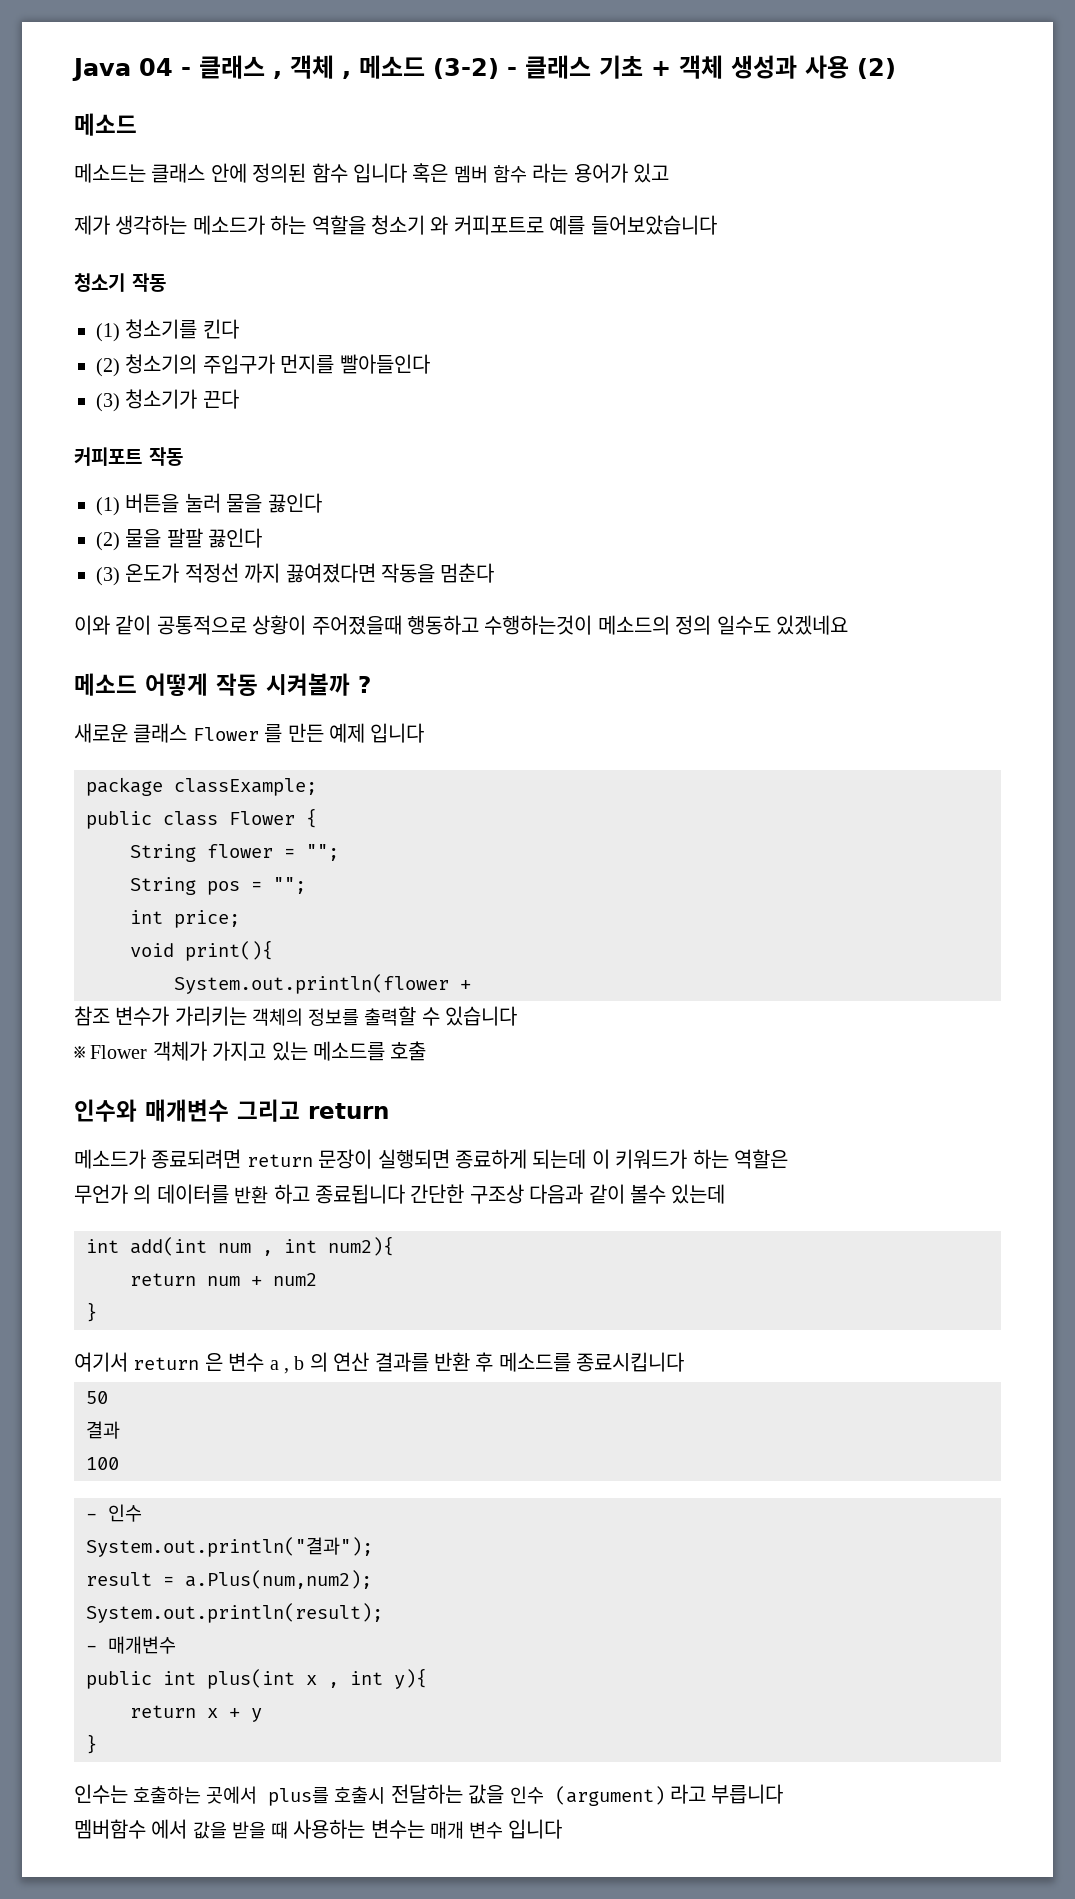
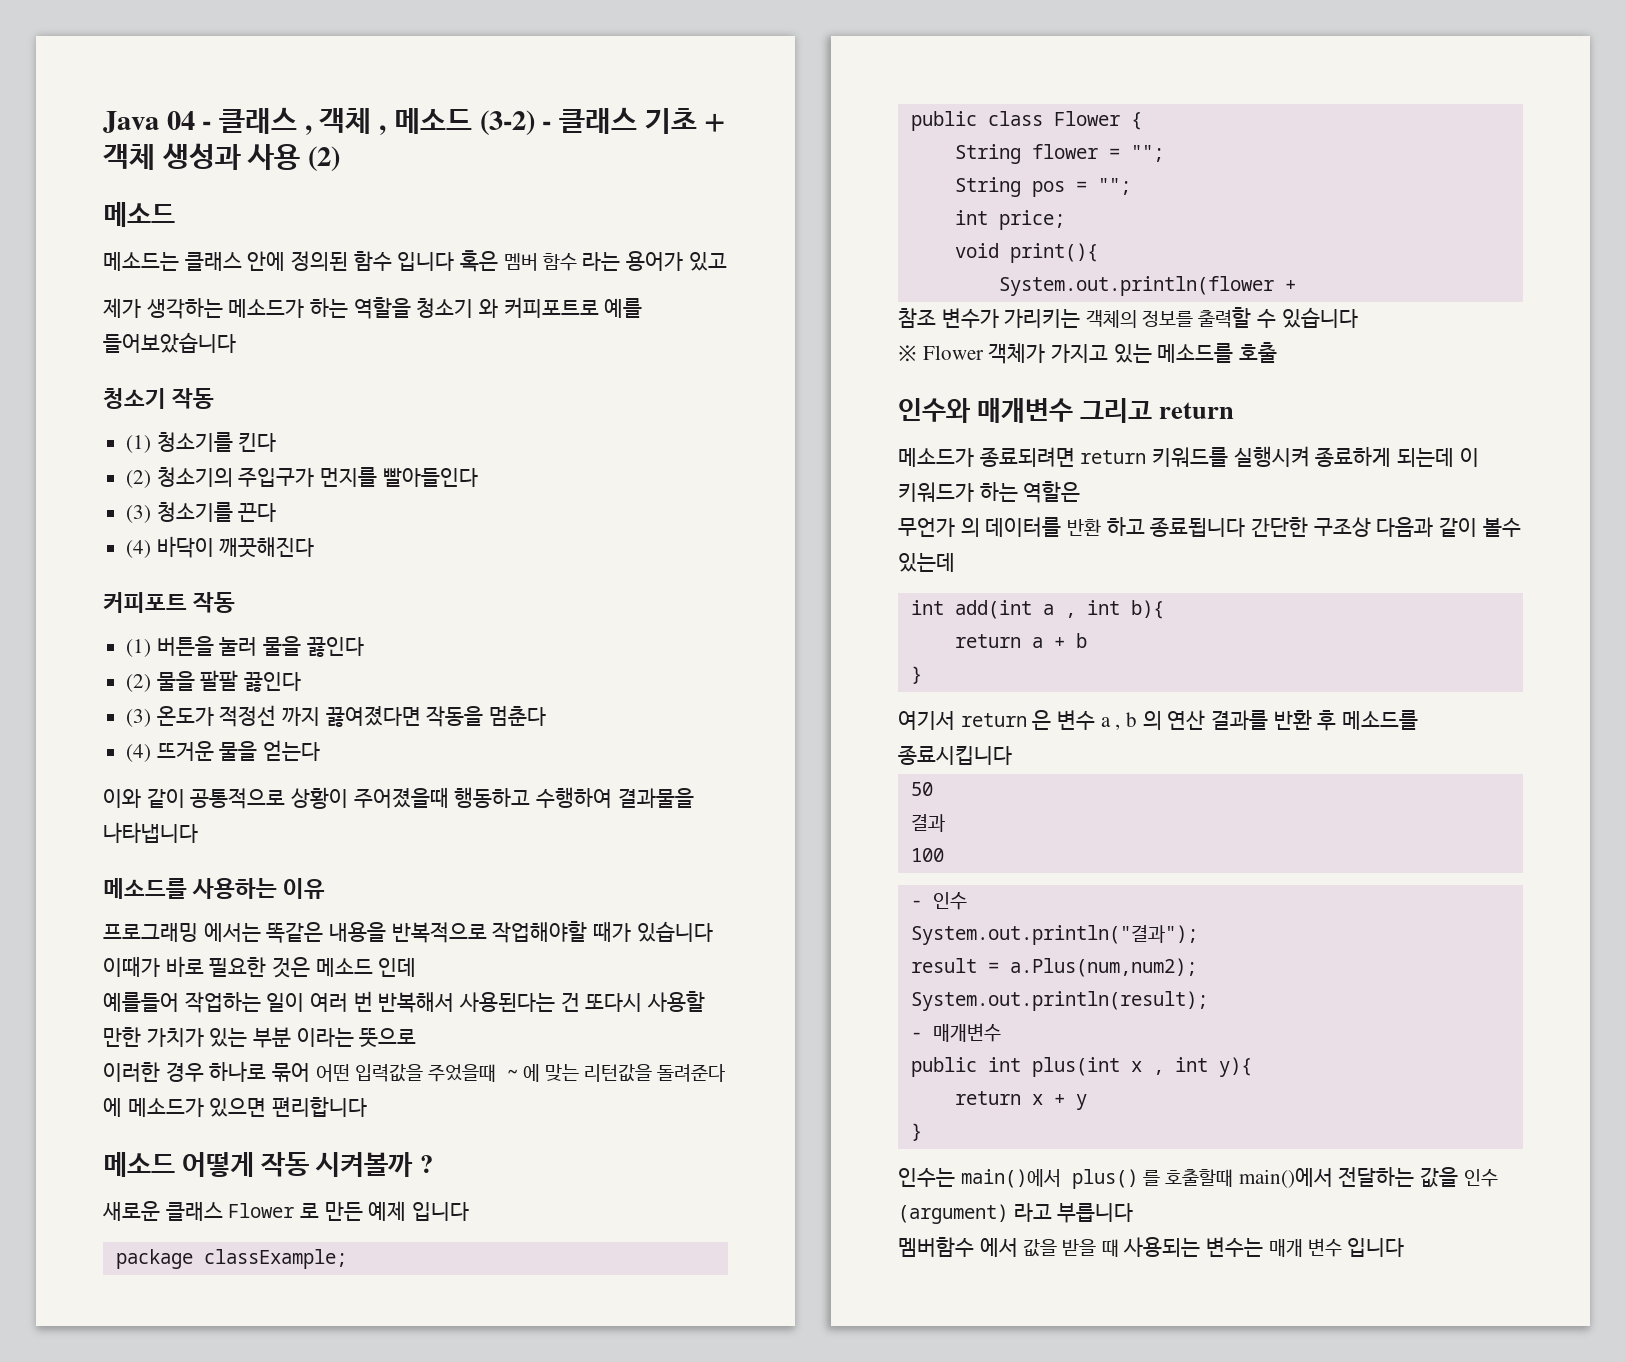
[125,389,198,409] 청소기가 -> [156,502,233,522] 청소기를
(239, 399) none -> [126,536,315,558] // (4) 바닥이 깨끗해진다
(495, 573) none -> [126,740,321,762] // (4) 뜨거운 물을 얻는다
[484,615,848,635] 수행하는것이 메소드의 정의 일수도 있겠네요 -> [536,787,694,808] [103,822,198,843] [103,878,326,899] [103,921,713,943] [103,956,417,978] [103,991,706,1013] [103,1027,417,1048] [103,1061,726,1082] [103,1096,368,1117] 수행하여 결과물을 나타냅니다 // 메소드를 사용하는 이유 // 프로그래밍 에서는 똑같은 내용을 반복적으로 작업해야할 때가 있습니다 이때가 바로 필요한 것은 메소드 인데 // 예를들어 작업하는 일이 여러 번 반복해서 사용된다는 건 또다시 사용할 만한 가치가 있는 부분 이라는 뜻으로 // 이러한 경우 하나로 묶어 어떤 입력값을 주었을때 ~ 에 맞는 리턴값을 돌려준다 에 메소드가 있으면 편리합니다
[264,724,283,743] 를 -> [300,1203,320,1218] 로
[318,1149,450,1169] 문장이 실행되면 -> [1152,446,1310,467] 키워드를 실행시켜
[218,1236,394,1256] [130,1273,317,1286] num , int num2){ // return num + num2 -> [1042,600,1164,619] [954,633,1087,648] a , int b){ // return a + b
[133,1786,386,1806] 호출하는 곳에서 plus를 호출시 -> [960,1168,1333,1189] main()에서 plus() 를 호출할때 main()에서
[293,1819,366,1839] 사용하는 -> [1123,1237,1201,1257] 사용되는

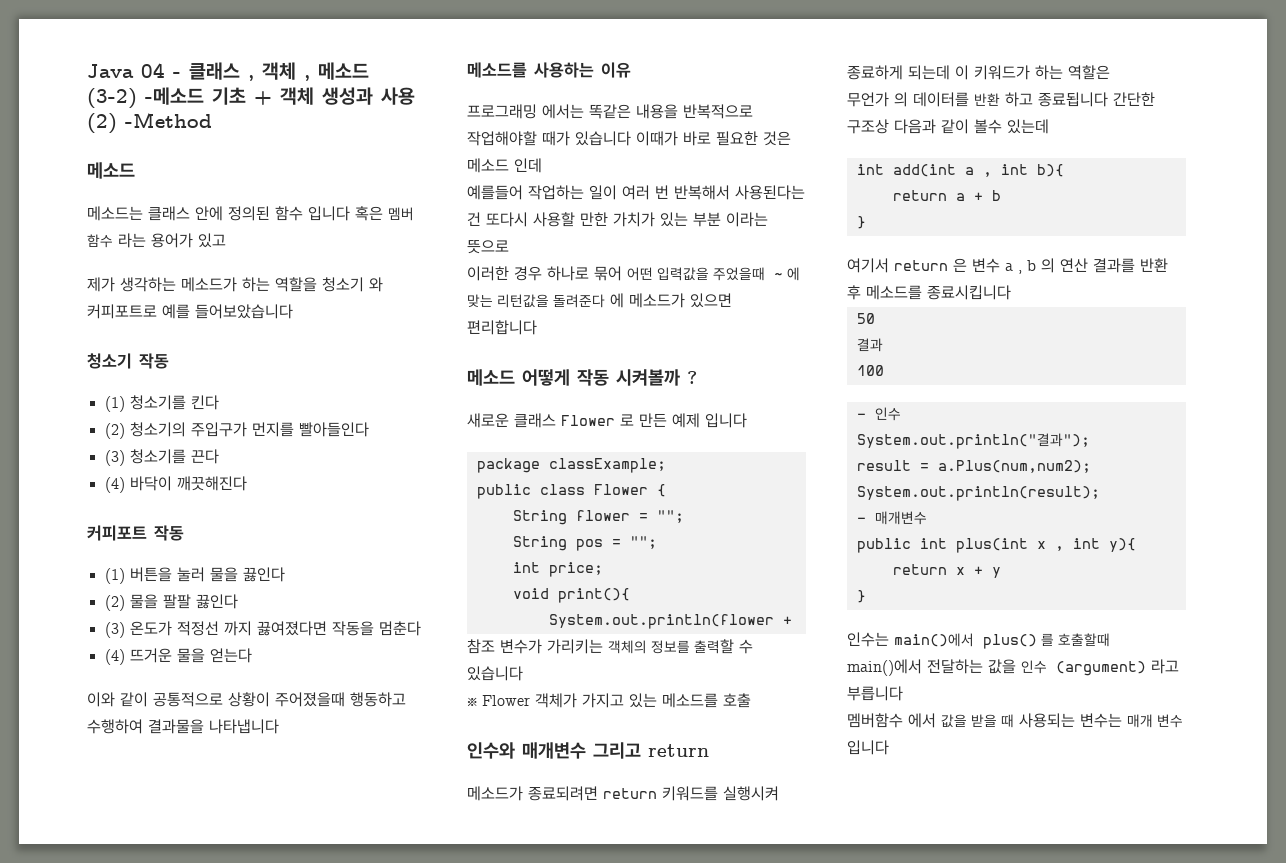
[542,107,637,134] - 클래스 -> [145,87,204,105] -메소드
(341, 158) none -> [125,112,212,128] -Method

